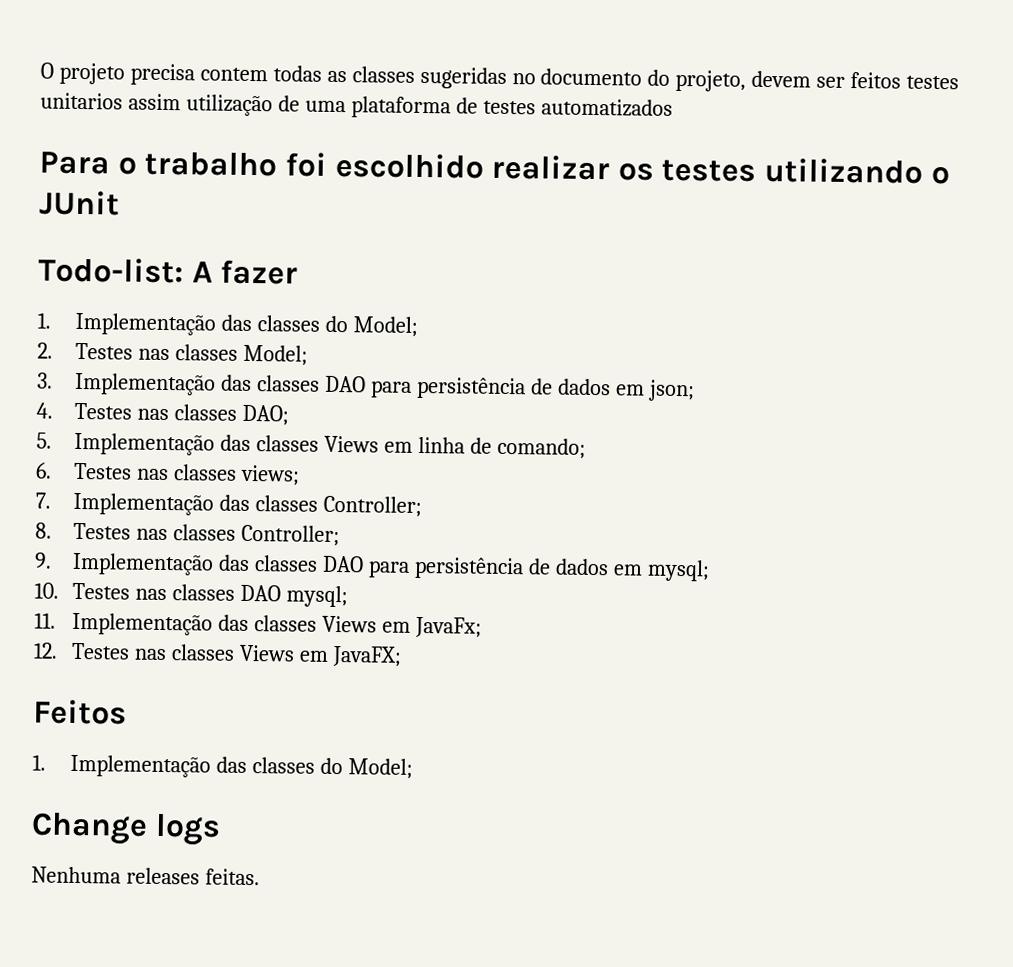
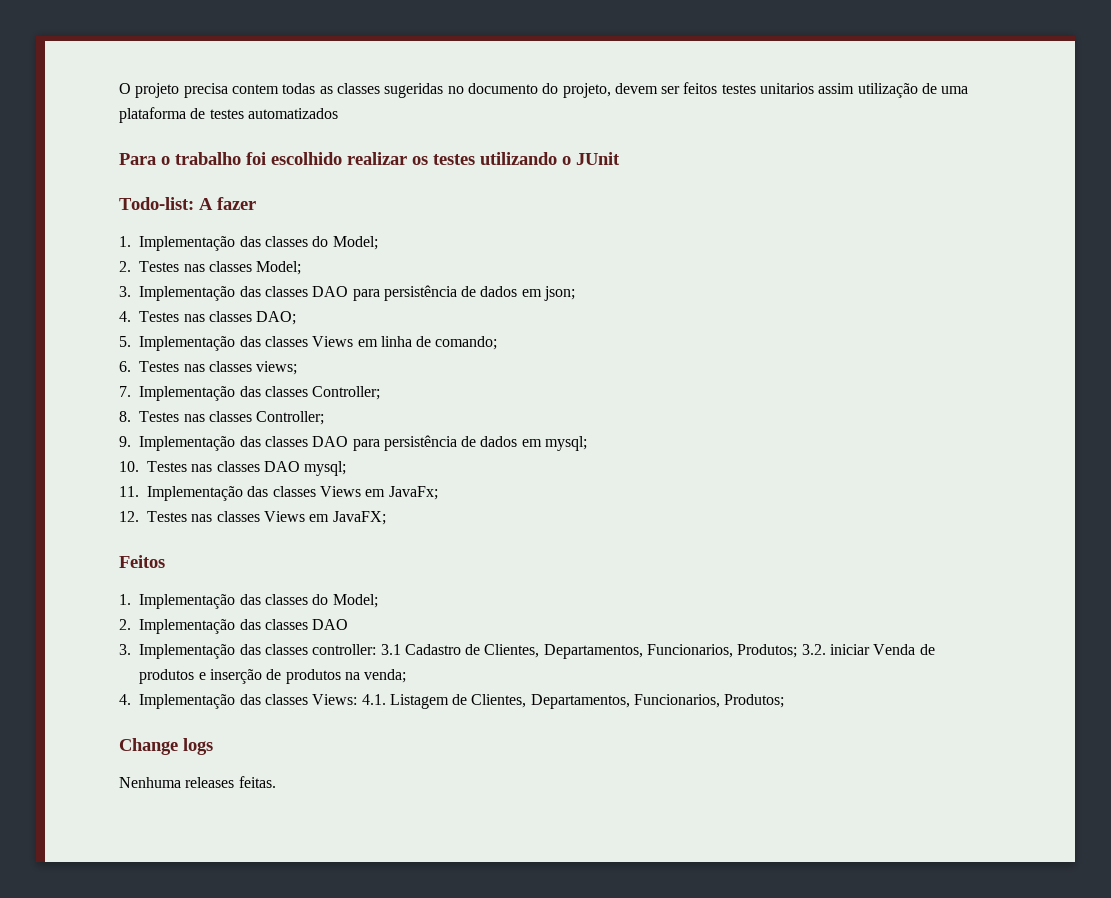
(413, 768) none -> [119,619,349,634] [119,644,935,659] [139,669,407,684] [119,694,785,709] // 2. Implementação das classes DAO // 3. Implementação das classes controller: 3.1 Cadastro de Clientes, Departamentos, Funcionarios, Produtos; 3.2. iniciar Venda de produtos e inserção de produtos na venda; // 4. Implementação das classes Views: 4.1. Listagem de Clientes, Departamentos, Funcionarios, Produtos;

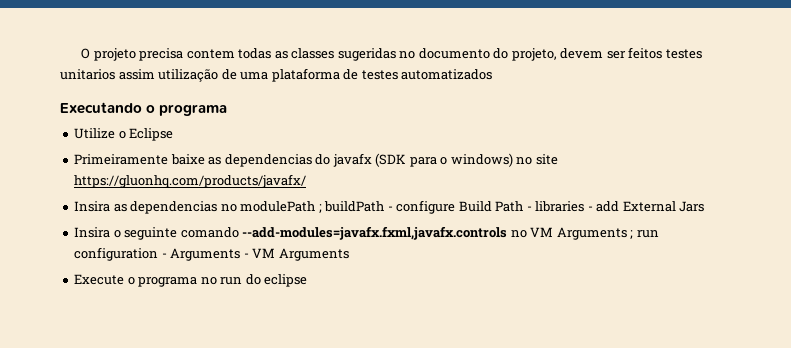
[119,152,620,165] [119,197,256,210] [119,236,378,251] [119,261,302,275] [119,285,576,301] [119,311,297,325] [119,336,498,351] [119,361,298,375] [119,386,381,401] [119,411,325,425] [119,435,588,451] [119,461,347,476] [119,486,438,501] [119,511,386,525] [119,555,165,568] [119,594,378,609] [119,619,349,634] [119,644,935,659] [139,669,407,684] [119,694,785,709] [119,738,213,755] [119,776,276,788] Para o trabalho foi escolhido realizar os testes utilizando o JUnit // Todo-list: A fazer // 1. Implementação das classes do Model; // 2. Testes nas classes Model; // 3. Implementação das classes DAO para persistência de dados em json; // 4. Testes nas classes DAO; // 5. Implementação das classes Views em linha de comando; // 6. Testes nas classes views; // 7. Implementação das classes Controller; // 8. Testes nas classes Controller; // 9. Implementação das classes DAO para persistência de dados em mysql; // 10. Testes nas classes DAO mysql; // 11. Implementação das classes Views em JavaFx; // 12. Testes nas classes Views em JavaFX; // Feitos // 1. Implementação das classes do Model; // 2. Implementação das classes DAO // 3. Implementação das classes controller: 3.1 Cadastro de Clientes, Departamentos, Funcionarios, Produtos; 3.2. iniciar Venda de produtos e inserção de produtos na venda; // 4. Implementação das classes Views: 4.1. Listagem de Clientes, Departamentos, Funcionarios, Produtos; // Change logs // Nenhuma releases feitas. -> [60,102,228,116] [74,128,174,141] [74,153,558,167] [74,174,307,188] [74,200,705,214] [74,226,659,240] [74,247,349,261] [74,274,308,287] Executando o programa // Utilize o Eclipse // Primeiramente baixe as dependencias do javafx (SDK para o windows) no site https://gluonhq.com/products/javafx/ // Insira as dependencias no modulePath ; buildPath - configure Build Path - libraries - add External Jars // Insira o seguinte comando --add-modules=javafx.fxml,javafx.controls no VM Arguments ; run configuration - Arguments - VM Arguments // Execute o programa no run do eclipse

